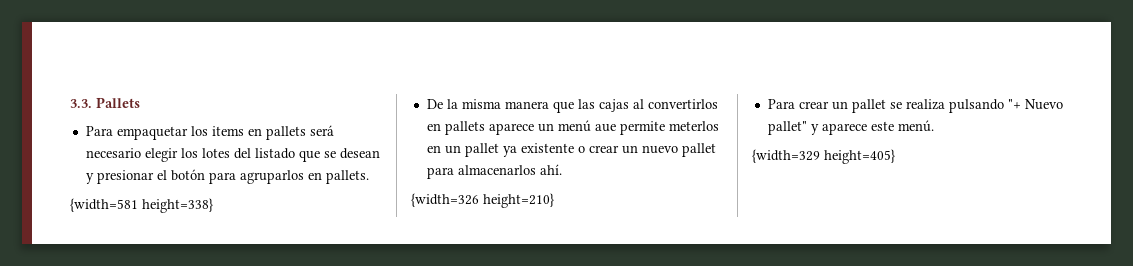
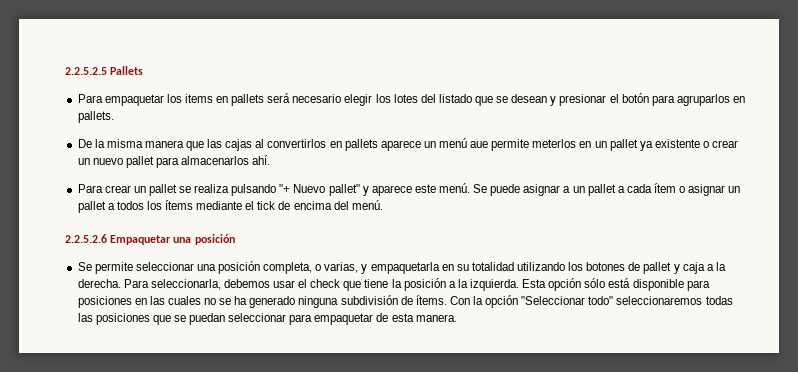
[70,99,92,108] 3.3. -> [65,67,107,75] 2.2.5.2.5
[70,198,213,213] // {width=581 height=338} -> (114, 117) none
[411,193,554,208] // {width=326 height=210} -> (271, 160) none
[752,149,895,164] // {width=329 height=405} -> [473,183,741,196] [77,200,383,213] [65,234,235,245] [77,261,726,274] [77,278,710,291] [77,295,733,308] [77,313,457,325] Se puede asignar a un pallet a cada ítem o asignar un pallet a todos los ítems mediante el tick de encima del menú. // 2.2.5.2.6 Empaquetar una posición // Se permite seleccionar una posición completa, o varias, y empaquetarla en su totalidad utilizando los botones de pallet y caja a la derecha. Para seleccionarla, debemos usar el check que tiene la posición a la izquierda. Esta opción sólo está disponible para posiciones en las cuales no se ha generado ninguna subdivisión de ítems. Con la opción "Seleccionar todo" seleccionaremos todas las posiciones que se puedan seleccionar para empaquetar de esta manera.

